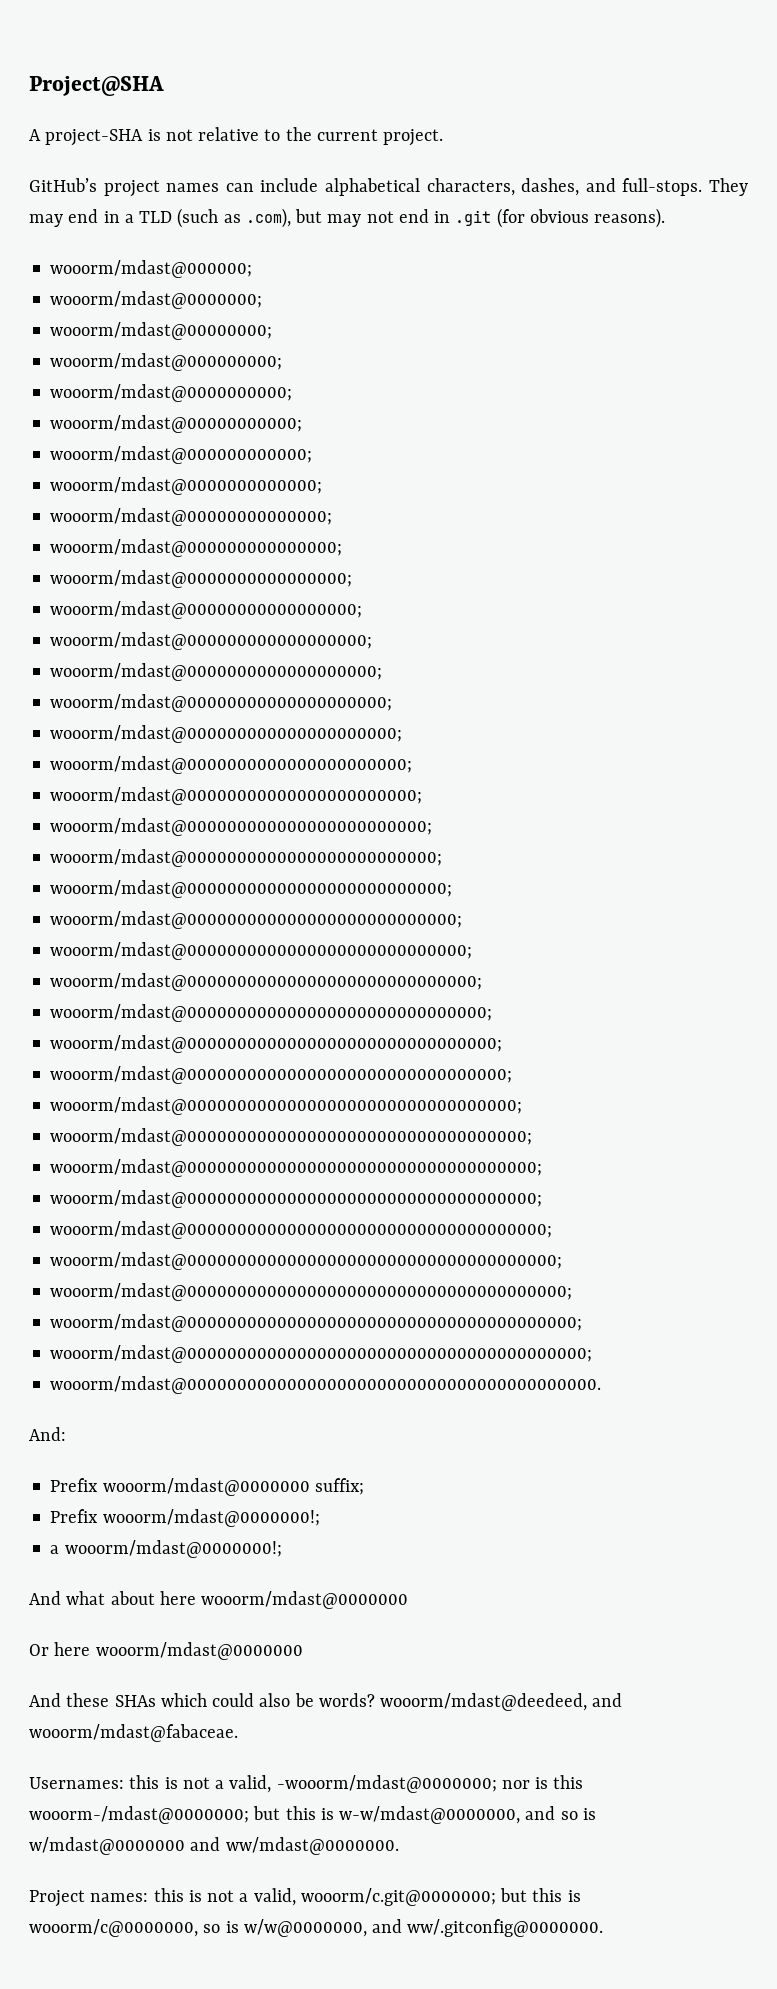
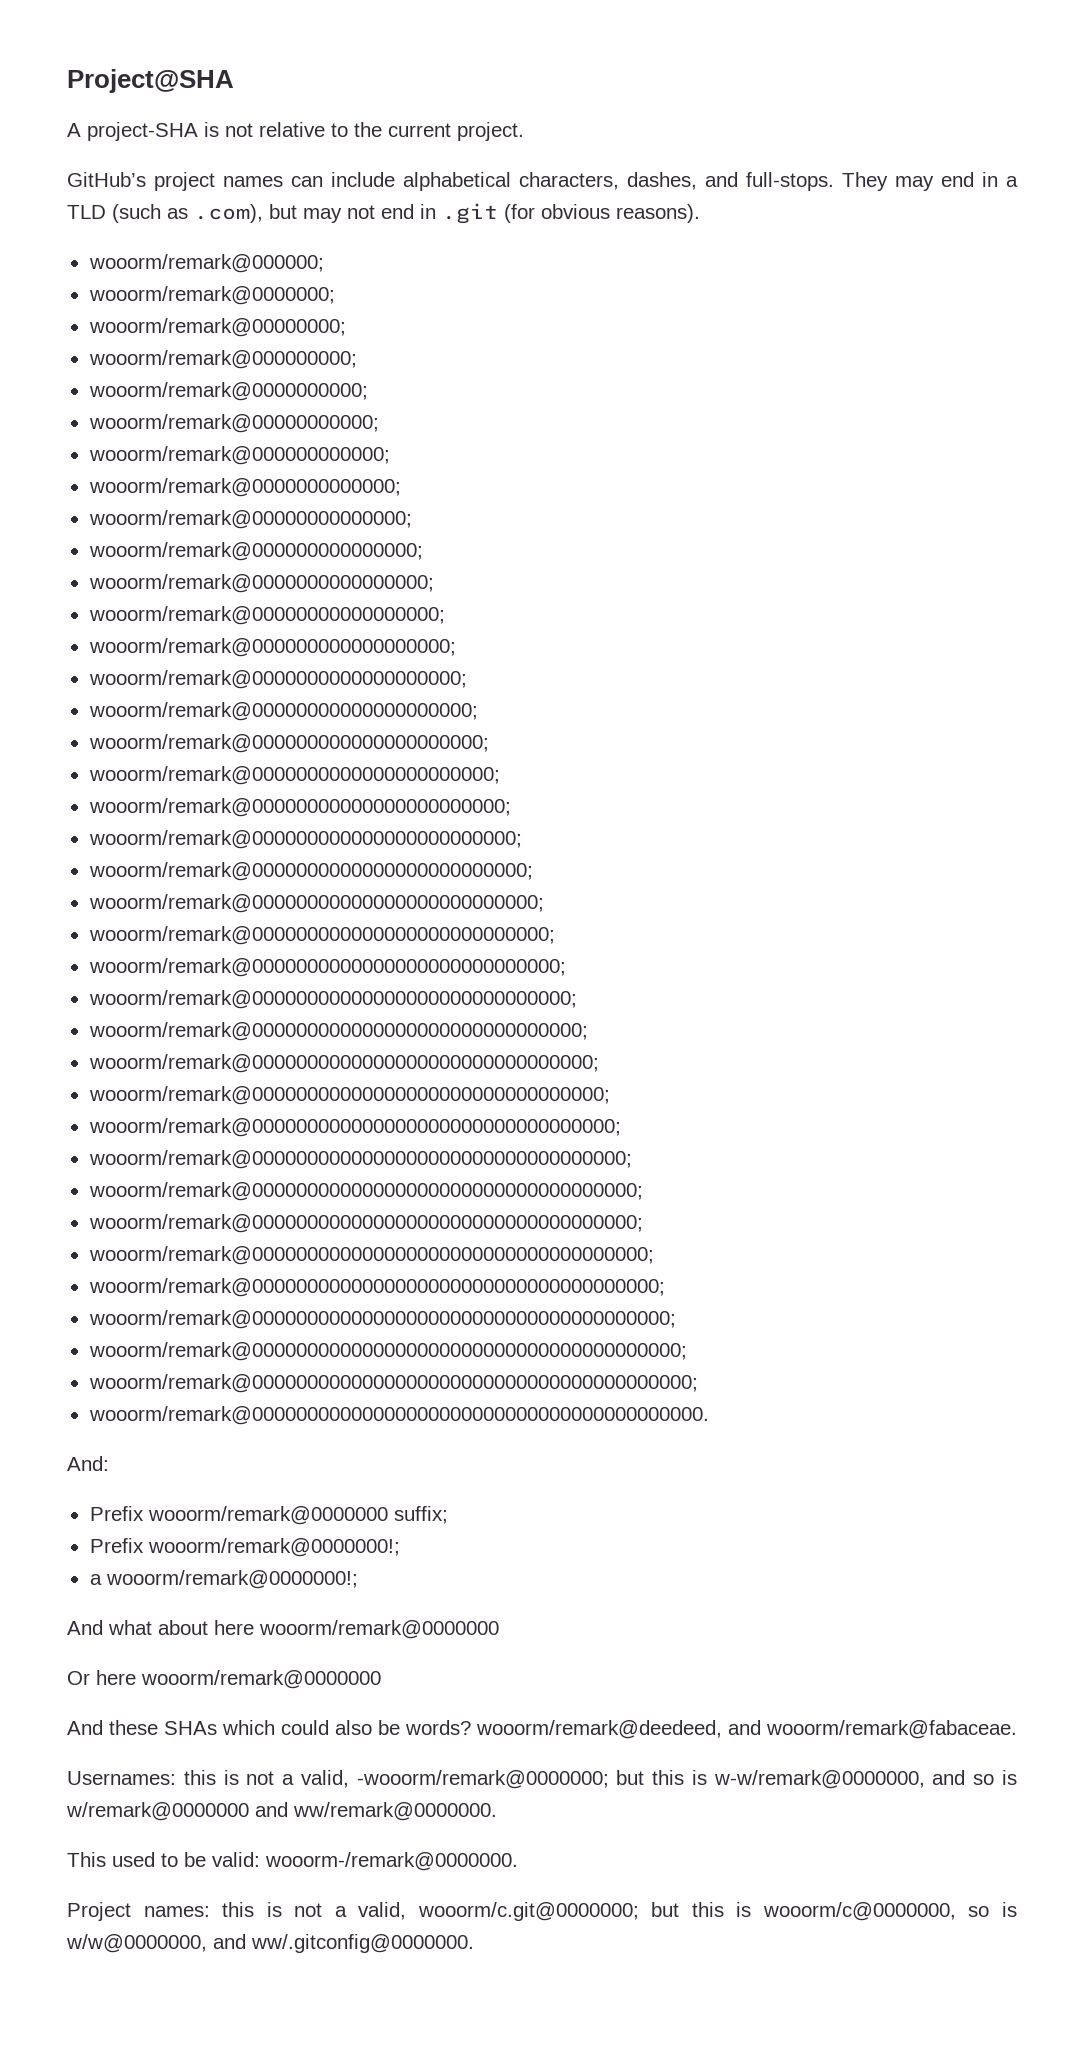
[50,260,253,278] [50,291,263,309] [50,322,273,340] [50,353,283,371] [50,384,293,402] [50,415,303,433] [50,446,313,464] [50,477,323,495] [50,508,333,526] [50,539,343,557] [50,570,353,588] [50,601,363,619] [50,632,373,650] [50,663,383,681] [50,694,393,712] [50,725,403,743] [50,756,413,774] [50,787,423,805] [50,818,433,836] [50,849,443,867] [50,880,453,898] [50,911,463,929] [50,942,473,960] [50,973,483,991] [50,1004,493,1022] [50,1035,503,1053] [50,1066,513,1084] [50,1097,523,1115] [50,1128,533,1146] [50,1159,543,1177] [50,1190,543,1208] [50,1221,553,1239] [50,1252,563,1270] [50,1283,573,1301] [50,1314,583,1332] [50,1345,593,1363] [50,1376,602,1394] wooorm/mdast@000000; // wooorm/mdast@0000000; // wooorm/mdast@00000000; // wooorm/mdast@000000000; // wooorm/mdast@0000000000; // wooorm/mdast@00000000000; // wooorm/mdast@000000000000; // wooorm/mdast@0000000000000; // wooorm/mdast@00000000000000; // wooorm/mdast@000000000000000; // wooorm/mdast@0000000000000000; // wooorm/mdast@00000000000000000; // wooorm/mdast@000000000000000000; // wooorm/mdast@0000000000000000000; // wooorm/mdast@00000000000000000000; // wooorm/mdast@000000000000000000000; // wooorm/mdast@0000000000000000000000; // wooorm/mdast@00000000000000000000000; // wooorm/mdast@000000000000000000000000; // wooorm/mdast@0000000000000000000000000; // wooorm/mdast@00000000000000000000000000; // wooorm/mdast@000000000000000000000000000; // wooorm/mdast@0000000000000000000000000000; // wooorm/mdast@00000000000000000000000000000; // wooorm/mdast@000000000000000000000000000000; // wooorm/mdast@0000000000000000000000000000000; // wooorm/mdast@00000000000000000000000000000000; // wooorm/mdast@000000000000000000000000000000000; // wooorm/mdast@0000000000000000000000000000000000; // wooorm/mdast@00000000000000000000000000000000000; // wooorm/mdast@00000000000000000000000000000000000; // wooorm/mdast@000000000000000000000000000000000000; // wooorm/mdast@0000000000000000000000000000000000000; // wooorm/mdast@00000000000000000000000000000000000000; // wooorm/mdast@000000000000000000000000000000000000000; // wooorm/mdast@0000000000000000000000000000000000000000; // wooorm/mdast@00000000000000000000000000000000000000000. -> [88,254,324,273] [88,286,335,305] [88,318,346,337] [88,350,357,369] [88,382,368,401] [88,414,379,433] [88,446,390,465] [88,478,401,497] [88,510,412,529] [88,542,423,561] [88,574,434,593] [88,606,445,625] [88,638,456,657] [88,670,467,689] [88,702,478,721] [88,734,489,753] [88,766,500,785] [88,798,511,817] [88,830,522,849] [88,862,533,881] [88,894,544,913] [88,926,555,945] [88,958,566,977] [88,990,577,1009] [88,1022,588,1041] [88,1054,599,1073] [88,1086,610,1105] [88,1118,621,1137] [88,1150,632,1169] [88,1182,643,1201] [88,1214,643,1233] [88,1246,654,1265] [88,1278,665,1297] [88,1310,676,1329] [88,1342,687,1361] [88,1374,698,1393] [88,1406,709,1425] wooorm/remark@000000; // wooorm/remark@0000000; // wooorm/remark@00000000; // wooorm/remark@000000000; // wooorm/remark@0000000000; // wooorm/remark@00000000000; // wooorm/remark@000000000000; // wooorm/remark@0000000000000; // wooorm/remark@00000000000000; // wooorm/remark@000000000000000; // wooorm/remark@0000000000000000; // wooorm/remark@00000000000000000; // wooorm/remark@000000000000000000; // wooorm/remark@0000000000000000000; // wooorm/remark@00000000000000000000; // wooorm/remark@000000000000000000000; // wooorm/remark@0000000000000000000000; // wooorm/remark@00000000000000000000000; // wooorm/remark@000000000000000000000000; // wooorm/remark@0000000000000000000000000; // wooorm/remark@00000000000000000000000000; // wooorm/remark@000000000000000000000000000; // wooorm/remark@0000000000000000000000000000; // wooorm/remark@00000000000000000000000000000; // wooorm/remark@000000000000000000000000000000; // wooorm/remark@0000000000000000000000000000000; // wooorm/remark@00000000000000000000000000000000; // wooorm/remark@000000000000000000000000000000000; // wooorm/remark@0000000000000000000000000000000000; // wooorm/remark@00000000000000000000000000000000000; // wooorm/remark@00000000000000000000000000000000000; // wooorm/remark@000000000000000000000000000000000000; // wooorm/remark@0000000000000000000000000000000000000; // wooorm/remark@00000000000000000000000000000000000000; // wooorm/remark@000000000000000000000000000000000000000; // wooorm/remark@0000000000000000000000000000000000000000; // wooorm/remark@00000000000000000000000000000000000000000.
[102,1478,310,1496] wooorm/mdast@0000000 -> [147,1506,388,1525] wooorm/remark@0000000
[102,1509,320,1527] [50,1540,282,1558] wooorm/mdast@0000000!; // a wooorm/mdast@0000000!; -> [147,1538,400,1557] [89,1570,358,1589] wooorm/remark@0000000!; // a wooorm/remark@0000000!;
[201,1591,409,1609] wooorm/mdast@0000000 -> [259,1620,499,1639] wooorm/remark@0000000
[95,1642,303,1660] wooorm/mdast@0000000 -> [141,1670,381,1689] wooorm/remark@0000000
[380,1693,623,1711] [29,1724,238,1742] wooorm/mdast@deedeed, and wooorm/mdast@fabaceae. -> [476,1720,1017,1739] wooorm/remark@deedeed, and wooorm/remark@fabaceae.
[276,1775,584,1793] [29,1806,521,1824] -wooorm/mdast@0000000; nor is this wooorm-/mdast@0000000; but this is w-w/mdast@0000000, -> [356,1770,925,1789] -wooorm/remark@0000000; but this is w-w/remark@0000000,
[29,1837,399,1855] w/mdast@0000000 and ww/mdast@0000000. -> [66,1802,497,1821] [67,1852,518,1871] w/remark@0000000 and ww/remark@0000000. // This used to be valid: wooorm-/remark@0000000.

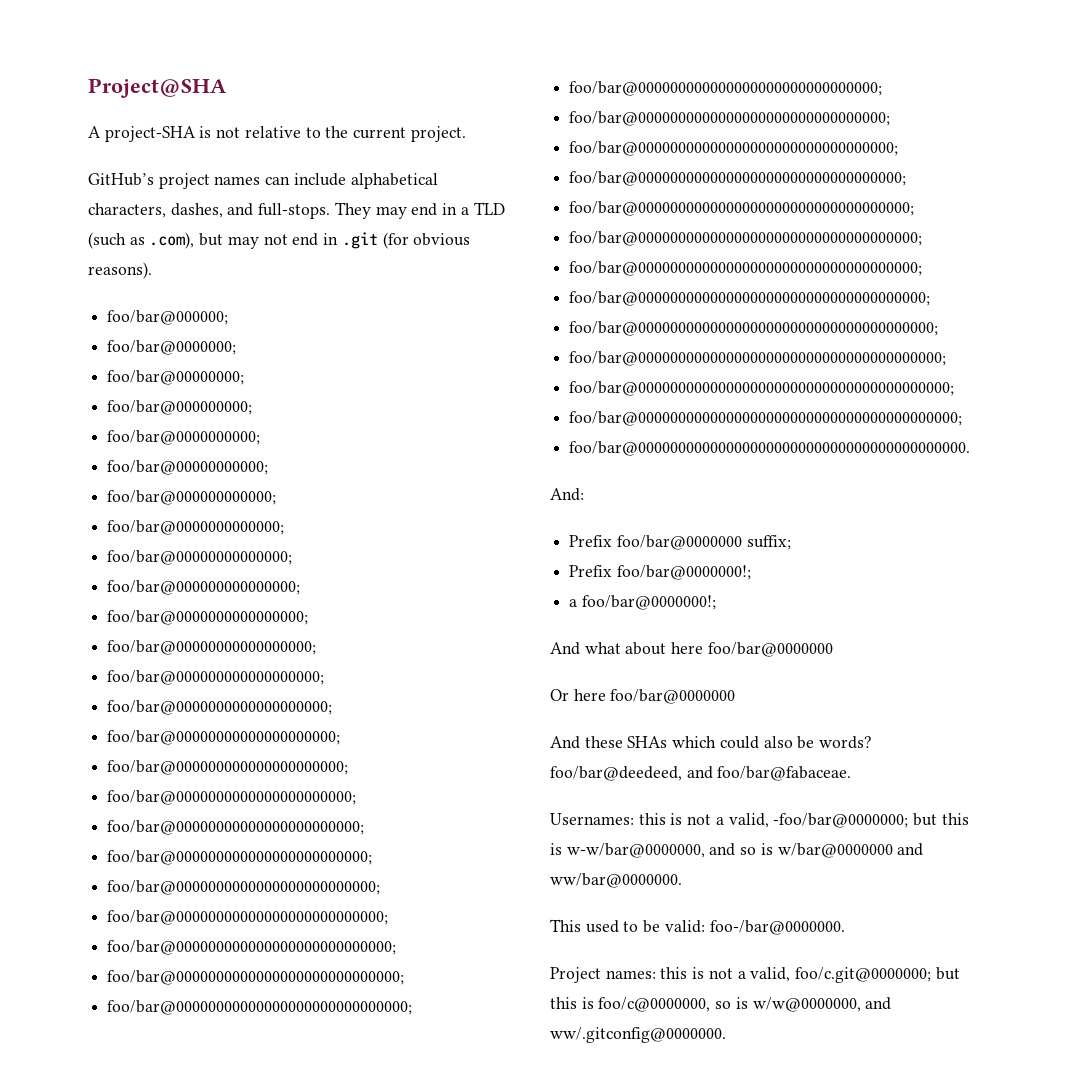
[88,254,324,273] [88,286,335,305] [88,318,346,337] [88,350,357,369] [88,382,368,401] [88,414,379,433] [88,446,390,465] [88,478,401,497] [88,510,412,529] [88,542,423,561] [88,574,434,593] [88,606,445,625] [88,638,456,657] [88,670,467,689] [88,702,478,721] [88,734,489,753] [88,766,500,785] [88,798,511,817] [88,830,522,849] [88,862,533,881] [88,894,544,913] [88,926,555,945] [88,958,566,977] [88,990,577,1009] [88,1022,588,1041] [88,1054,599,1073] [88,1086,610,1105] [88,1118,621,1137] [88,1150,632,1169] [88,1182,643,1201] [88,1214,643,1233] [88,1246,654,1265] [88,1278,665,1297] [88,1310,676,1329] [88,1342,687,1361] [88,1374,698,1393] [88,1406,709,1425] wooorm/remark@000000; // wooorm/remark@0000000; // wooorm/remark@00000000; // wooorm/remark@000000000; // wooorm/remark@0000000000; // wooorm/remark@00000000000; // wooorm/remark@000000000000; // wooorm/remark@0000000000000; // wooorm/remark@00000000000000; // wooorm/remark@000000000000000; // wooorm/remark@0000000000000000; // wooorm/remark@00000000000000000; // wooorm/remark@000000000000000000; // wooorm/remark@0000000000000000000; // wooorm/remark@00000000000000000000; // wooorm/remark@000000000000000000000; // wooorm/remark@0000000000000000000000; // wooorm/remark@00000000000000000000000; // wooorm/remark@000000000000000000000000; // wooorm/remark@0000000000000000000000000; // wooorm/remark@00000000000000000000000000; // wooorm/remark@000000000000000000000000000; // wooorm/remark@0000000000000000000000000000; // wooorm/remark@00000000000000000000000000000; // wooorm/remark@000000000000000000000000000000; // wooorm/remark@0000000000000000000000000000000; // wooorm/remark@00000000000000000000000000000000; // wooorm/remark@000000000000000000000000000000000; // wooorm/remark@0000000000000000000000000000000000; // wooorm/remark@00000000000000000000000000000000000; // wooorm/remark@00000000000000000000000000000000000; // wooorm/remark@000000000000000000000000000000000000; // wooorm/remark@0000000000000000000000000000000000000; // wooorm/remark@00000000000000000000000000000000000000; // wooorm/remark@000000000000000000000000000000000000000; // wooorm/remark@0000000000000000000000000000000000000000; // wooorm/remark@00000000000000000000000000000000000000000. -> [107,310,229,325] [107,340,237,355] [107,370,245,385] [107,400,253,415] [107,430,261,445] [107,460,269,475] [107,490,277,505] [107,520,285,535] [107,550,293,565] [107,580,301,595] [107,610,309,625] [107,640,317,655] [107,670,325,685] [107,700,333,715] [107,730,341,745] [107,760,349,775] [107,790,357,805] [107,820,365,835] [107,850,373,865] [107,880,381,895] [107,910,389,925] [107,940,397,955] [107,970,405,985] [107,1000,413,1015] [569,81,883,96] [569,111,891,126] [569,141,899,156] [569,171,907,186] [569,201,915,216] [569,231,923,246] [569,261,923,276] [569,291,931,306] [569,321,939,336] [569,351,947,366] [569,381,955,396] [569,411,963,426] [569,441,971,456] foo/bar@000000; // foo/bar@0000000; // foo/bar@00000000; // foo/bar@000000000; // foo/bar@0000000000; // foo/bar@00000000000; // foo/bar@000000000000; // foo/bar@0000000000000; // foo/bar@00000000000000; // foo/bar@000000000000000; // foo/bar@0000000000000000; // foo/bar@00000000000000000; // foo/bar@000000000000000000; // foo/bar@0000000000000000000; // foo/bar@00000000000000000000; // foo/bar@000000000000000000000; // foo/bar@0000000000000000000000; // foo/bar@00000000000000000000000; // foo/bar@000000000000000000000000; // foo/bar@0000000000000000000000000; // foo/bar@00000000000000000000000000; // foo/bar@000000000000000000000000000; // foo/bar@0000000000000000000000000000; // foo/bar@00000000000000000000000000000; // foo/bar@000000000000000000000000000000; // foo/bar@0000000000000000000000000000000; // foo/bar@00000000000000000000000000000000; // foo/bar@000000000000000000000000000000000; // foo/bar@0000000000000000000000000000000000; // foo/bar@00000000000000000000000000000000000; // foo/bar@00000000000000000000000000000000000; // foo/bar@000000000000000000000000000000000000; // foo/bar@0000000000000000000000000000000000000; // foo/bar@00000000000000000000000000000000000000; // foo/bar@000000000000000000000000000000000000000; // foo/bar@0000000000000000000000000000000000000000; // foo/bar@00000000000000000000000000000000000000000.
[147,1506,388,1525] wooorm/remark@0000000 -> [616,535,742,550] foo/bar@0000000
[147,1538,400,1557] [89,1570,358,1589] wooorm/remark@0000000!; // a wooorm/remark@0000000!; -> [616,565,751,580] [569,595,716,610] foo/bar@0000000!; // a foo/bar@0000000!;
[259,1620,499,1639] wooorm/remark@0000000 -> [707,642,833,657] foo/bar@0000000
[141,1670,381,1689] wooorm/remark@0000000 -> [610,689,736,704] foo/bar@0000000
[476,1720,1017,1739] wooorm/remark@deedeed, and wooorm/remark@fabaceae. -> [550,766,852,781] foo/bar@deedeed, and foo/bar@fabaceae.
[356,1770,925,1789] -wooorm/remark@0000000; but this is w-w/remark@0000000, -> [773,813,969,828] [550,843,705,858] -foo/bar@0000000; but this is w-w/bar@0000000,
[66,1802,497,1821] w/remark@0000000 and ww/remark@0000000. -> [777,843,924,858] [550,873,682,888] w/bar@0000000 and ww/bar@0000000.
[265,1852,518,1871] wooorm-/remark@0000000. -> [709,920,845,935] foo-/bar@0000000.
[417,1902,956,1921] wooorm/c.git@0000000; but this is wooorm/c@0000000, -> [795,967,960,983] [550,997,711,1012] foo/c.git@0000000; but this is foo/c@0000000,

